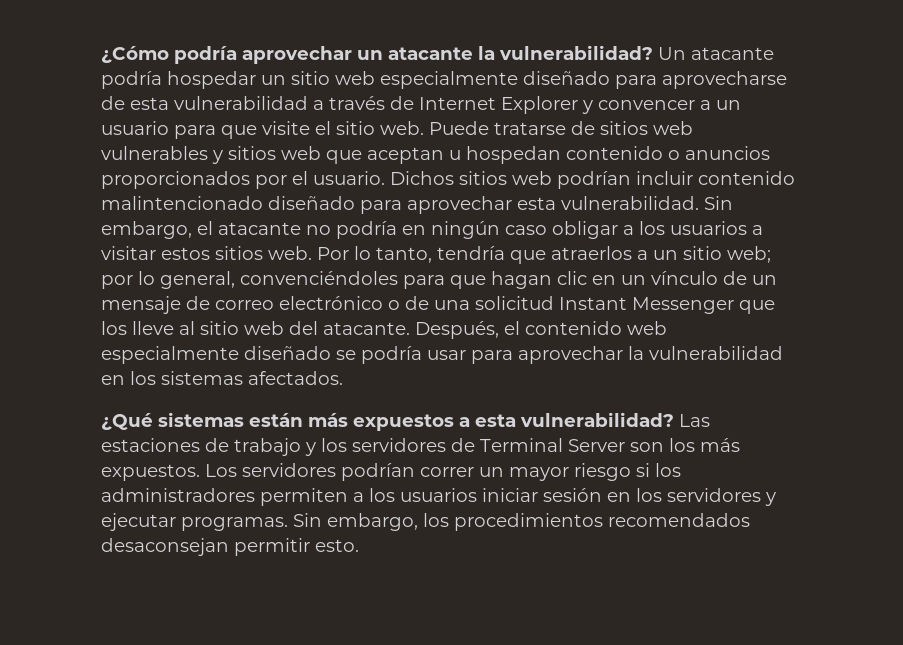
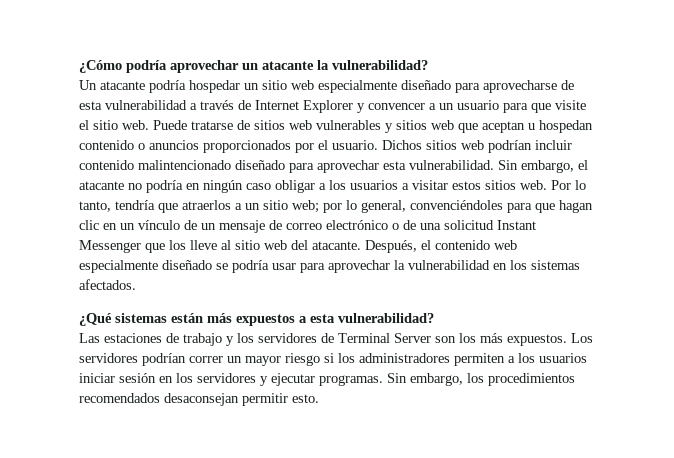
(653, 52) none -> (428, 65) //
(674, 419) none -> (434, 318) //

